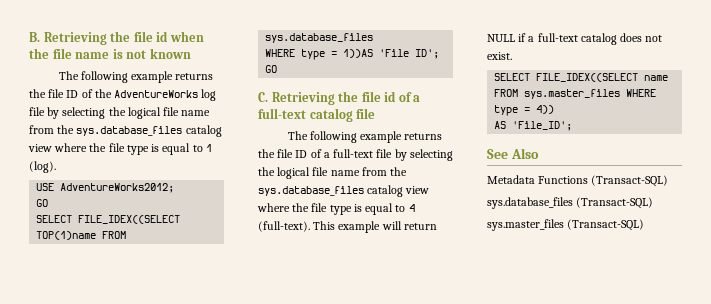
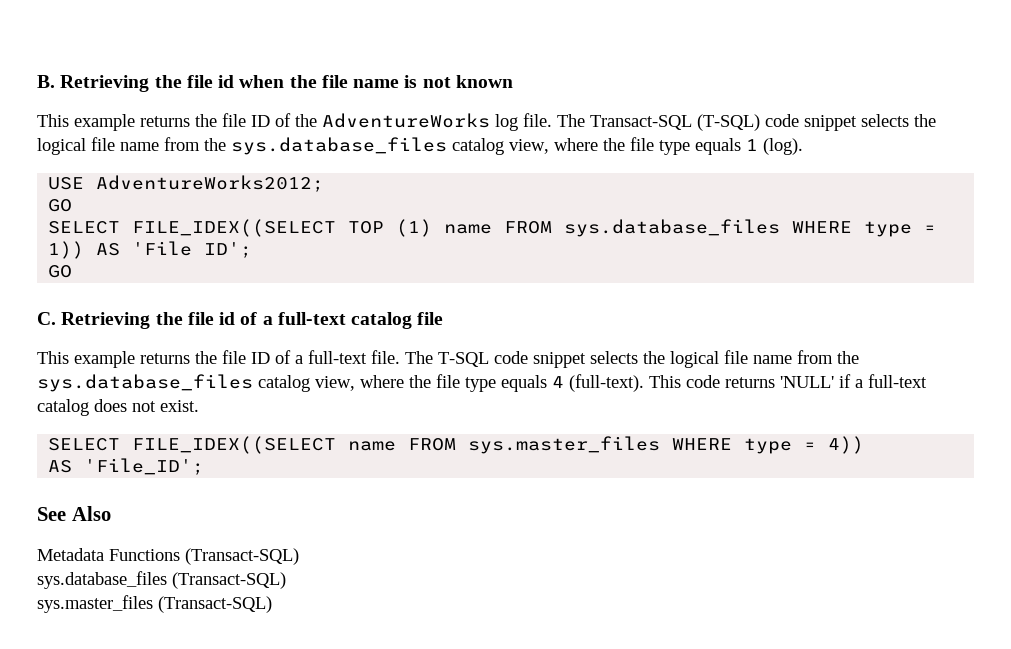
[58,71,128,83] The following -> [37,114,69,127] This
[29,107,211,119] [29,125,222,137] [28,143,203,155] file by selecting the logical file name from the sys.database_files catalog view where the file type is equal to -> [523,113,936,131] [37,137,741,155] file. The Transact-SQL (T-SQL) code snippet selects the logical file name from the sys.database_files catalog view, where the file type equals
[36,231,97,240] TOP(1)name -> [348,219,493,237] TOP (1) name
[265,49,374,60] // WHERE type = 1))AS -> [792,221,937,237] [48,241,121,259] WHERE type = 1)) AS
[287,131,357,143] The following -> [37,351,69,364] This
[376,149,453,161] [258,167,408,179] [258,185,430,197] [257,203,415,215] [258,221,437,233] [487,34,515,42] file by selecting the logical file name from the sys.database_files catalog view where the file type is equal to 4 (full-text). This example will return NULL -> [371,350,859,368] [37,374,834,392] file. The T-SQL code snippet selects the logical file name from the sys.database_files catalog view, where the file type equals 4 (full-text). This code returns 'NULL'

